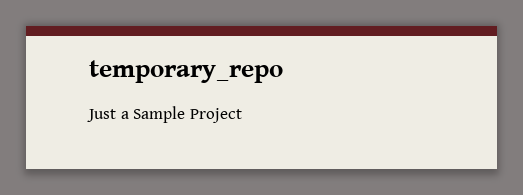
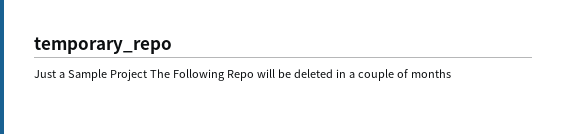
(242, 115) none -> [149,69,451,81] The Following Repo will be deleted in a couple of months

